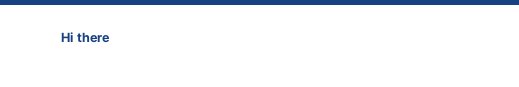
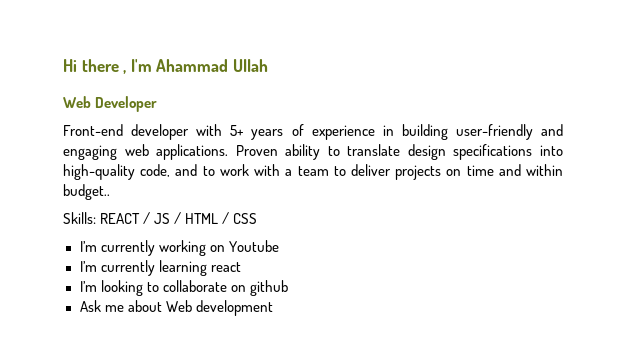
(110, 37) none -> [123,59,268,74] [63,96,158,112] [63,124,563,140] [63,144,563,160] [63,164,564,180] [63,184,110,200] [63,212,258,224] [79,240,279,256] [79,260,241,276] [79,280,288,296] [79,300,273,316] , I'm Ahammad Ullah // Web Developer // Front-end developer with 5+ years of experience in building user-friendly and engaging web applications. Proven ability to translate design specifications into high-quality code, and to work with a team to deliver projects on time and within budget.. // Skills: REACT / JS / HTML / CSS // I’m currently working on Youtube // I’m currently learning react // I’m looking to collaborate on github // Ask me about Web development

